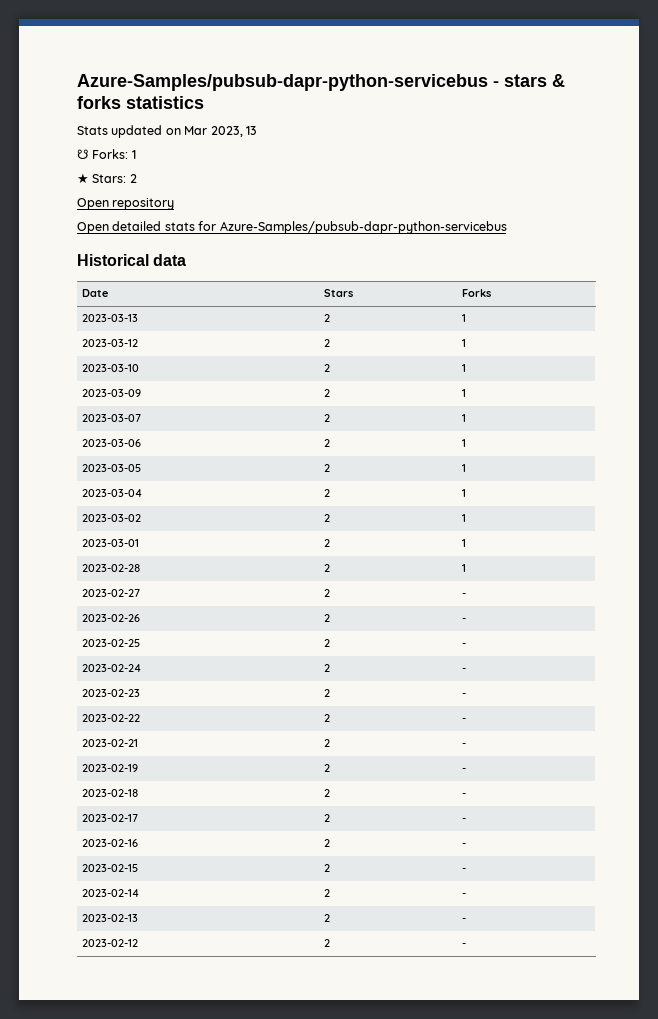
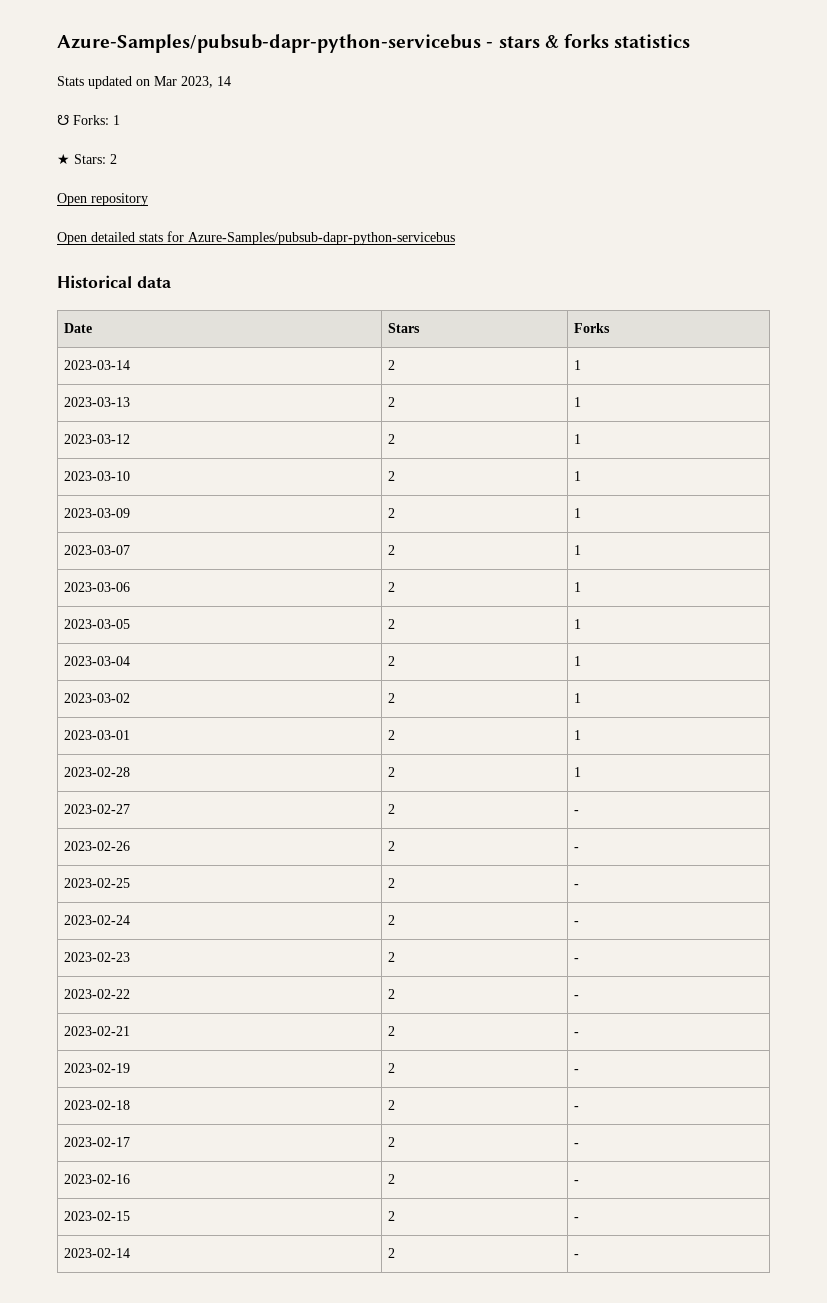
[245,126,257,135] 13 -> [217,76,231,86] 14
(492, 293) none -> [64,360,131,370] [388,360,396,370] [574,360,582,370] // 2023-03-14 | 2 | 1
[82,914,139,922] [324,914,331,922] [462,918,467,922] [82,939,139,947] [324,939,331,947] [462,943,467,947] // 2023-02-13 | 2 | - // 2023-02-12 | 2 | - -> (580, 1256) none

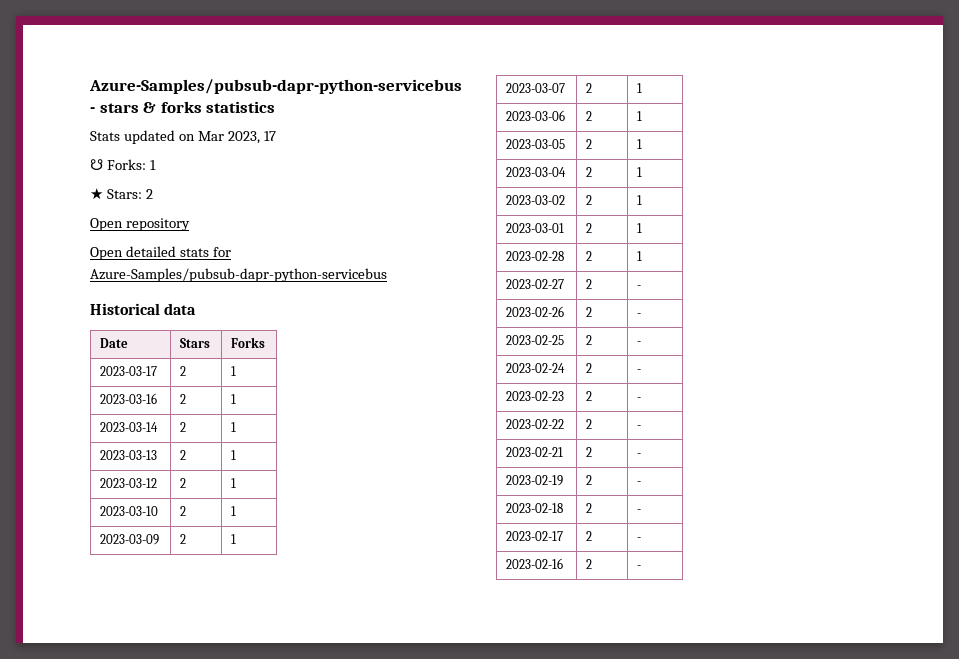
[217,76,231,86] 14 -> [263,131,276,141] 17
(611, 328) none -> [100,366,158,376] [180,366,187,376] [231,366,237,376] [100,393,158,404] [180,394,187,404] [231,394,237,404] // 2023-03-17 | 2 | 1 // 2023-03-16 | 2 | 1
[64,1211,131,1221] [388,1211,396,1221] [574,1217,580,1221] [64,1248,131,1258] [388,1248,396,1258] [574,1254,580,1258] // 2023-02-15 | 2 | - // 2023-02-14 | 2 | - -> (642, 567) none

